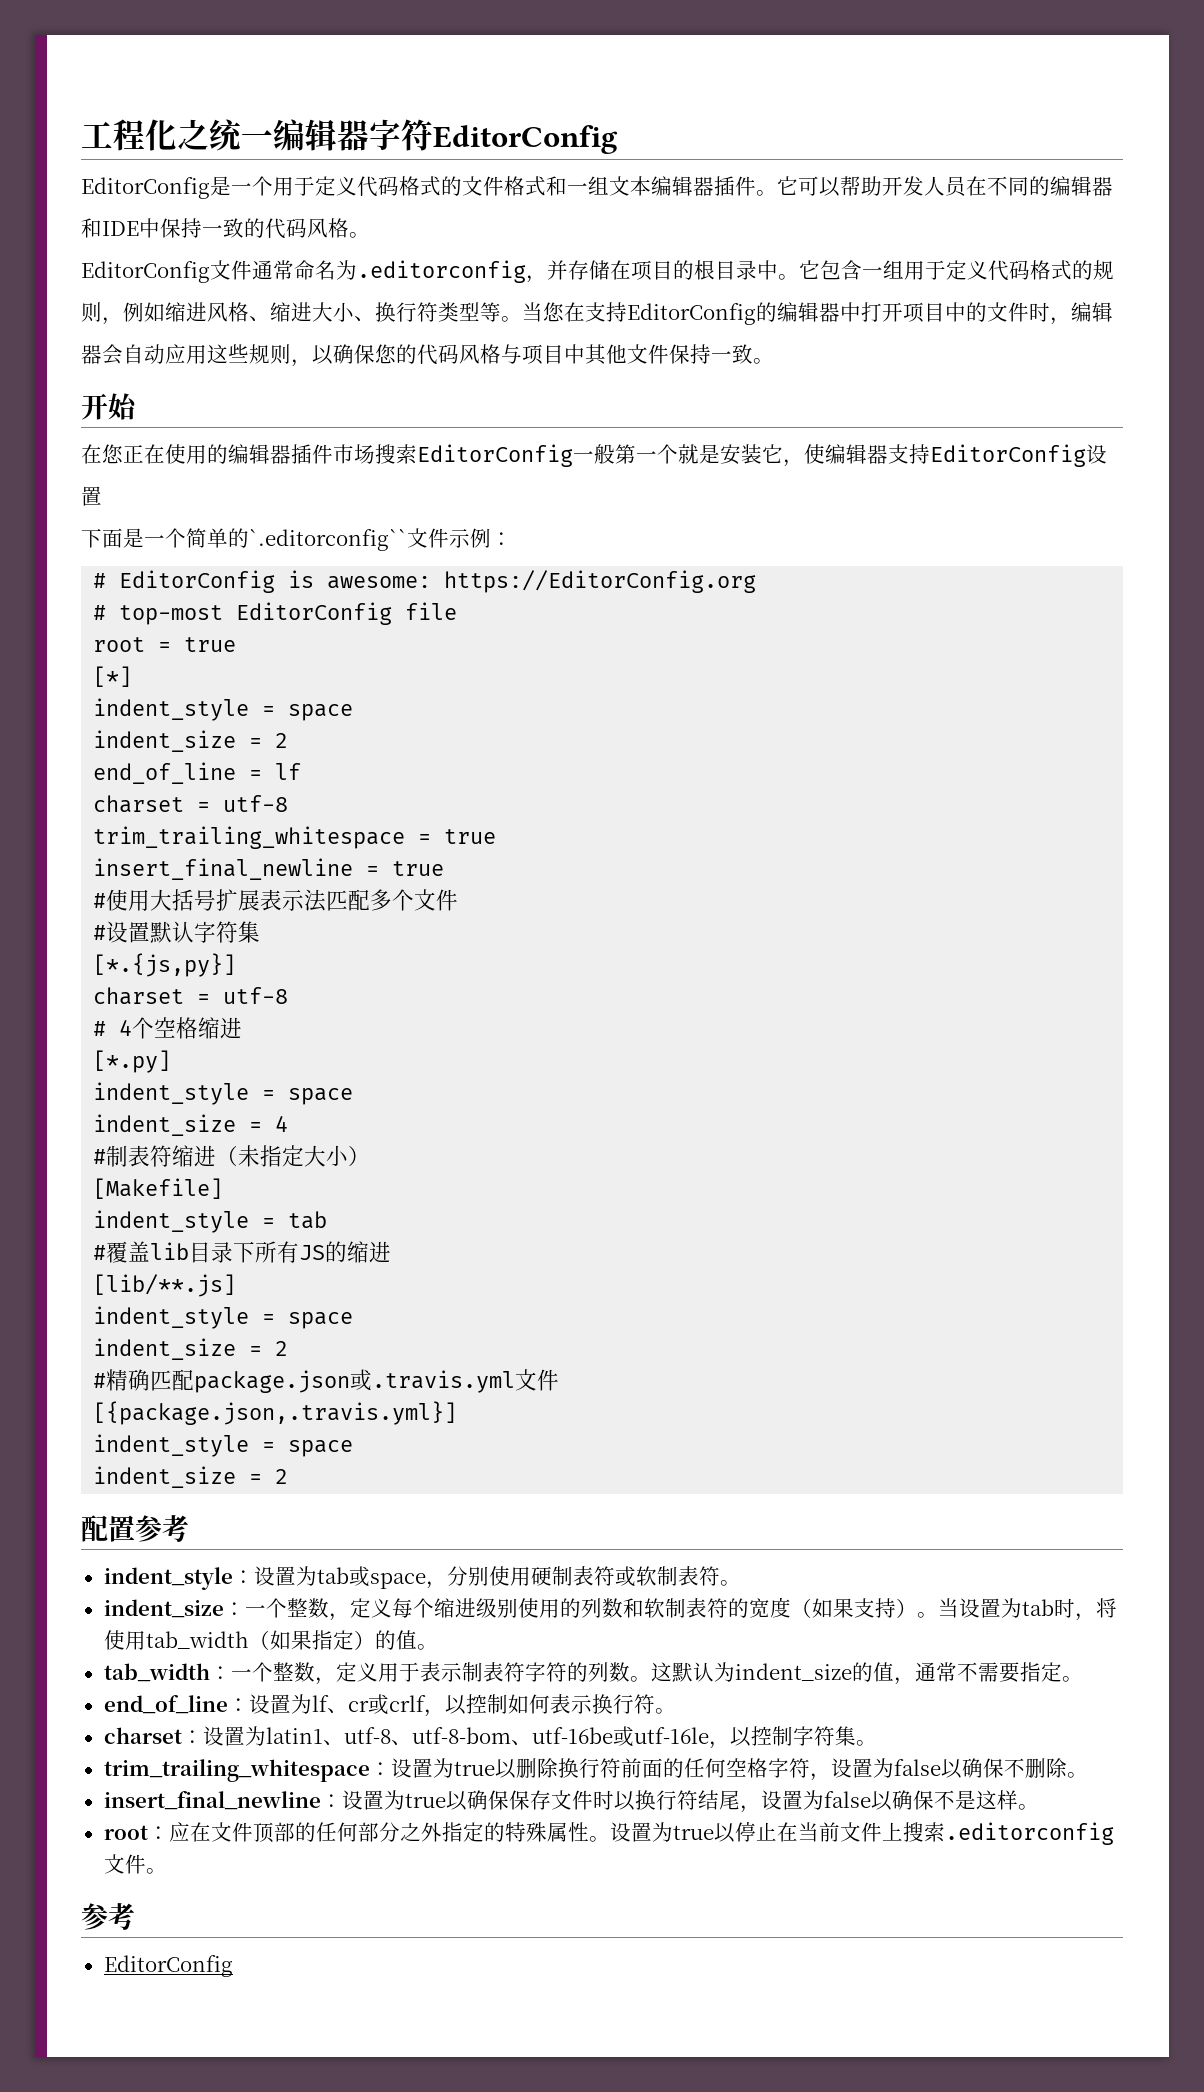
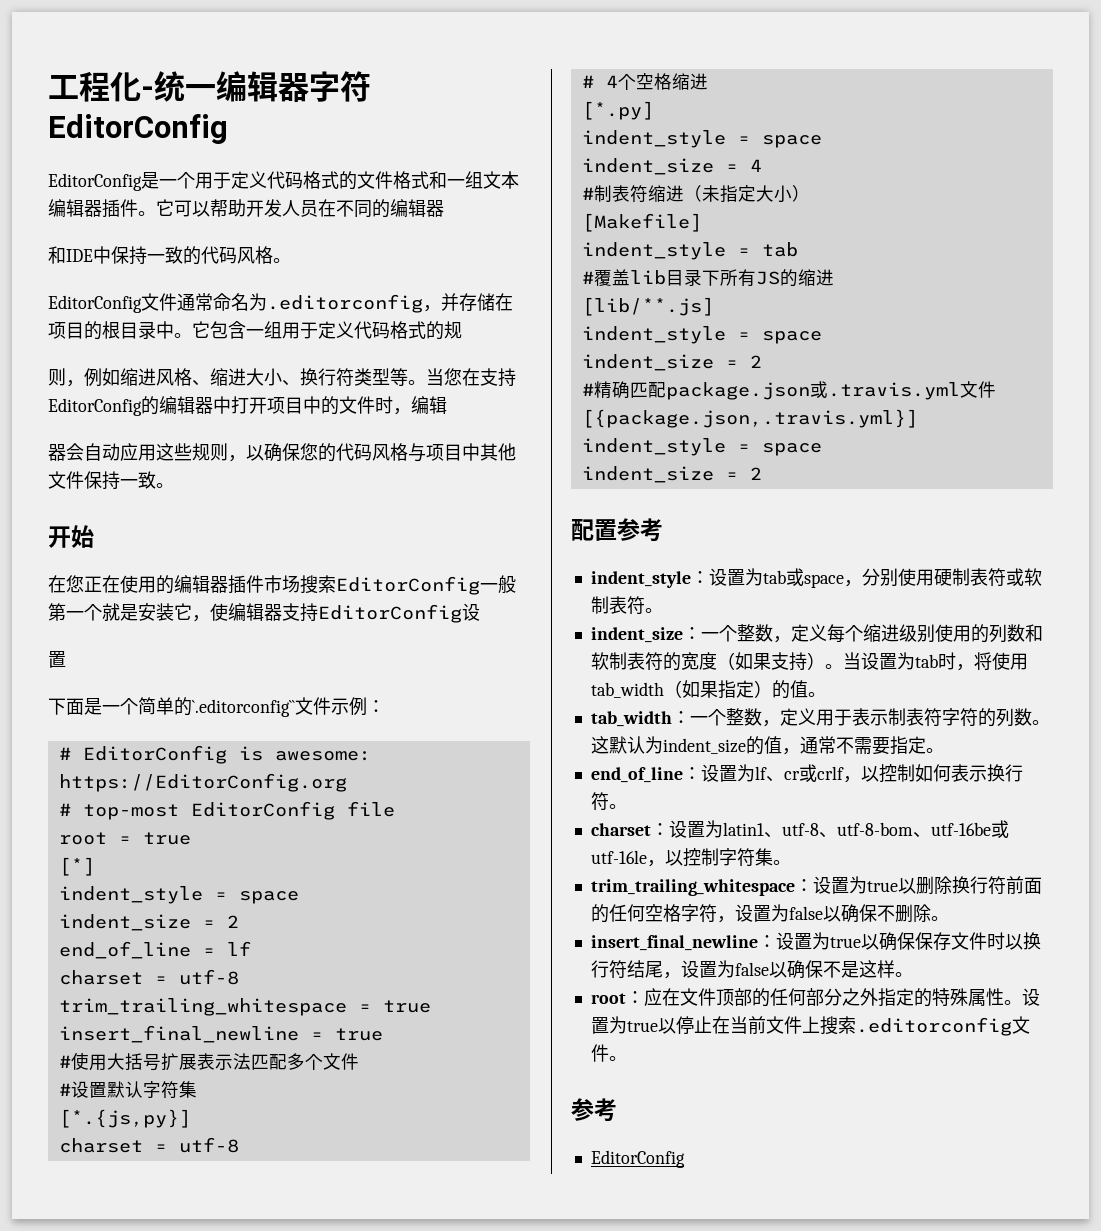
[177,119,209,150] 之 -> [141,86,154,98] -

